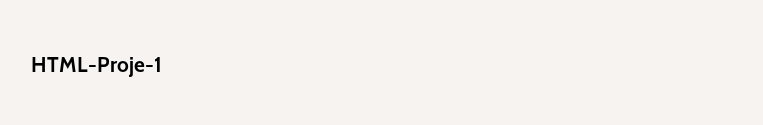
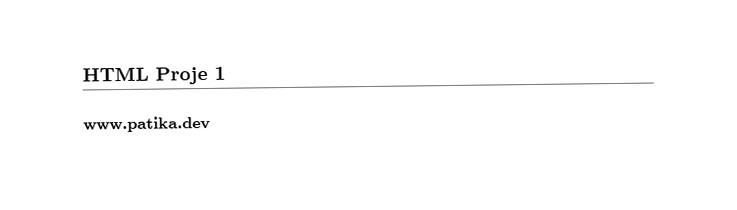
[31,57,162,77] HTML-Proje-1 -> [82,66,226,85] [83,115,211,133] HTML Proje 1 // www.patika.dev

